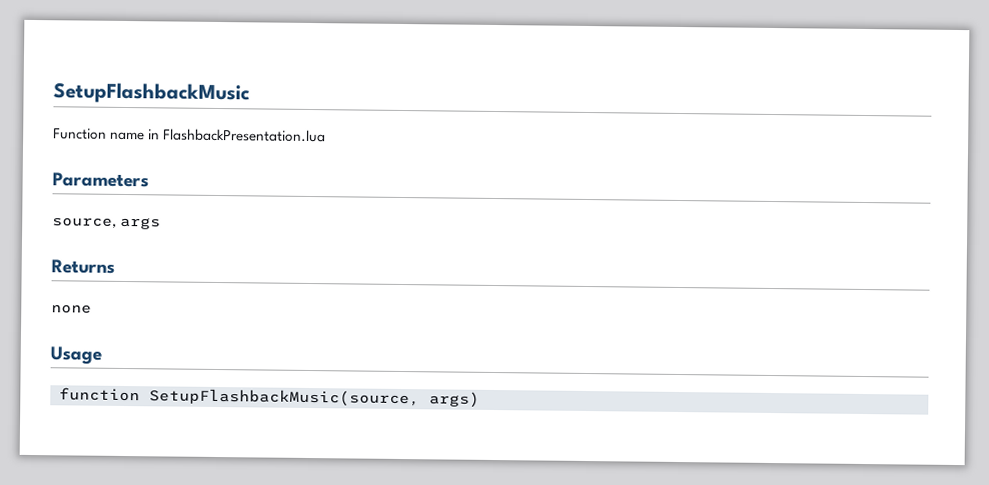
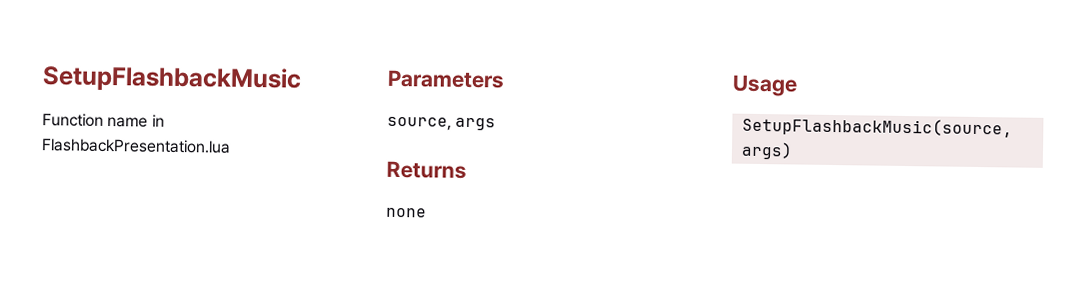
[59,387,140,402] function -> (798, 85) none

